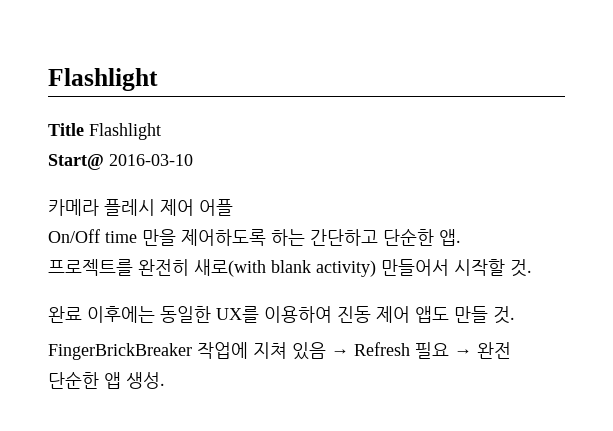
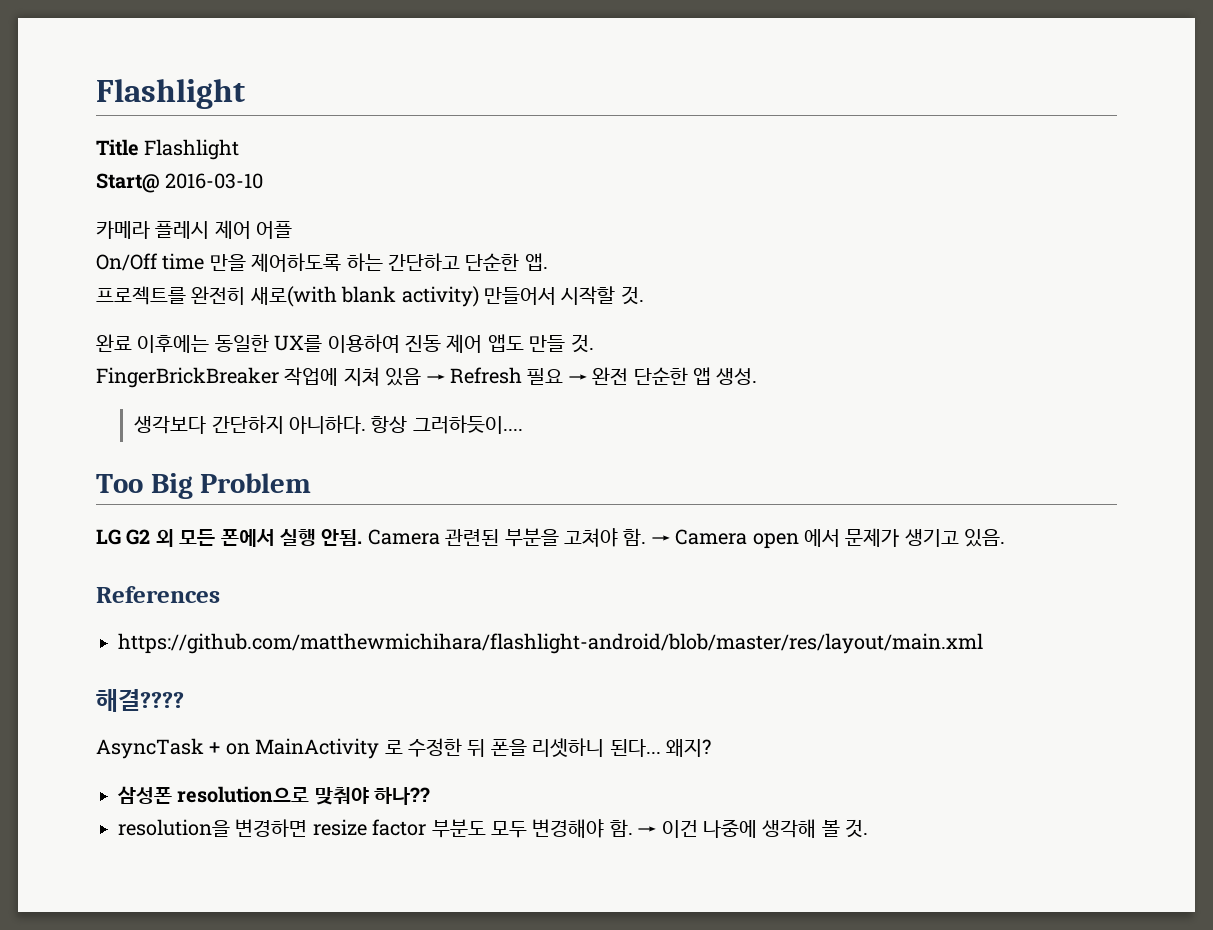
(165, 380) none -> [134,415,523,434] [96,473,312,499] [96,528,1006,549] [96,586,220,603] [118,633,983,654] [96,689,184,712] [96,738,711,759] [117,786,431,805] [118,819,869,838] // 생각보다 간단하지 아니하다. 항상 그러하듯이.... // Too Big Problem // LG G2 외 모든 폰에서 실행 안됨. Camera 관련된 부분을 고쳐야 함. → Camera open 에서 문제가 생기고 있음. // References // https://github.com/matthewmichihara/flashlight-android/blob/master/res/layout/main.xml // 해결???? // AsyncTask + on MainActivity 로 수정한 뒤 폰을 리셋하니 된다... 왜지? // 삼성폰 resolution으로 맞춰야 하나?? // resolution을 변경하면 resize factor 부분도 모두 변경해야 함. → 이건 나중에 생각해 볼 것.

